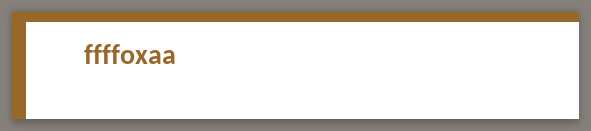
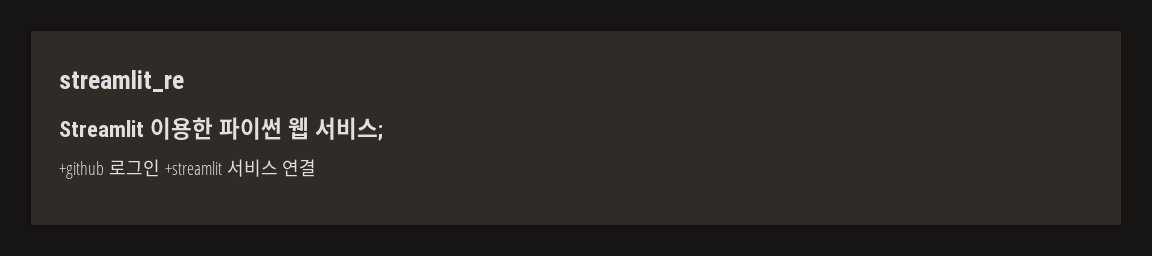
[84,44,176,64] ffffoxaa -> [59,70,184,92] [59,117,384,141] [59,159,317,179] streamlit_re // Streamlit 이용한 파이썬 웹 서비스; // +github 로그인 +streamlit 서비스 연결

